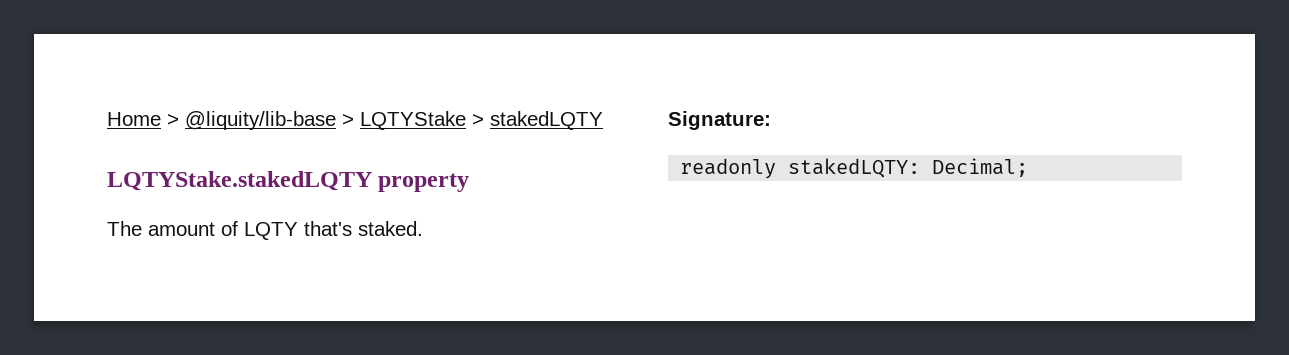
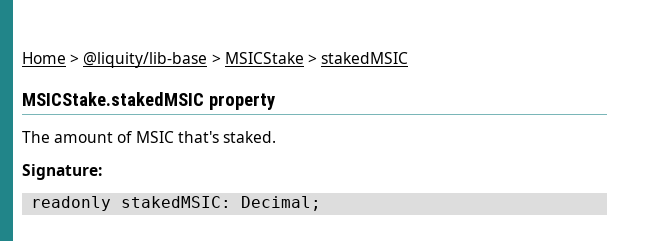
[360,111,603,130] [107,171,372,191] LQTYStake > stakedLQTY // LQTYStake.stakedLQTY -> [224,52,409,64] [22,92,204,106] MSICStake > stakedMSIC // MSICStake.stakedMSIC
[244,222,298,240] LQTY -> [135,131,174,143] MSIC
[788,158,921,178] stakedLQTY: -> [121,196,232,208] stakedMSIC:

